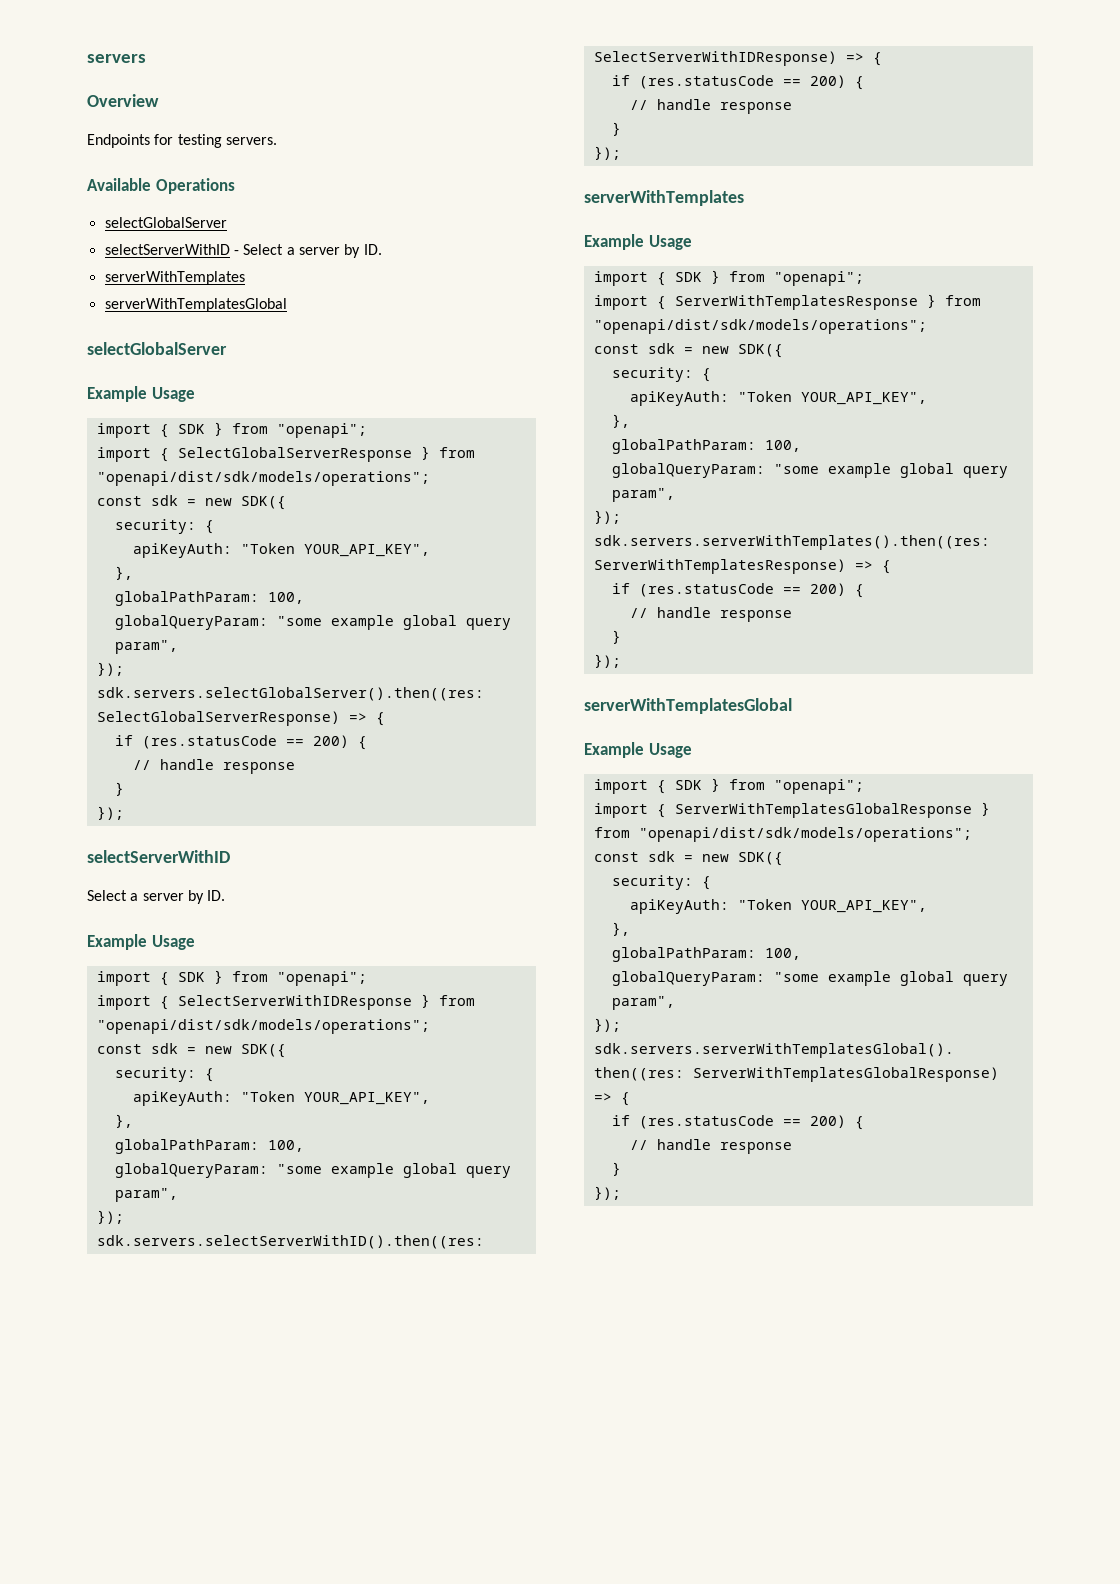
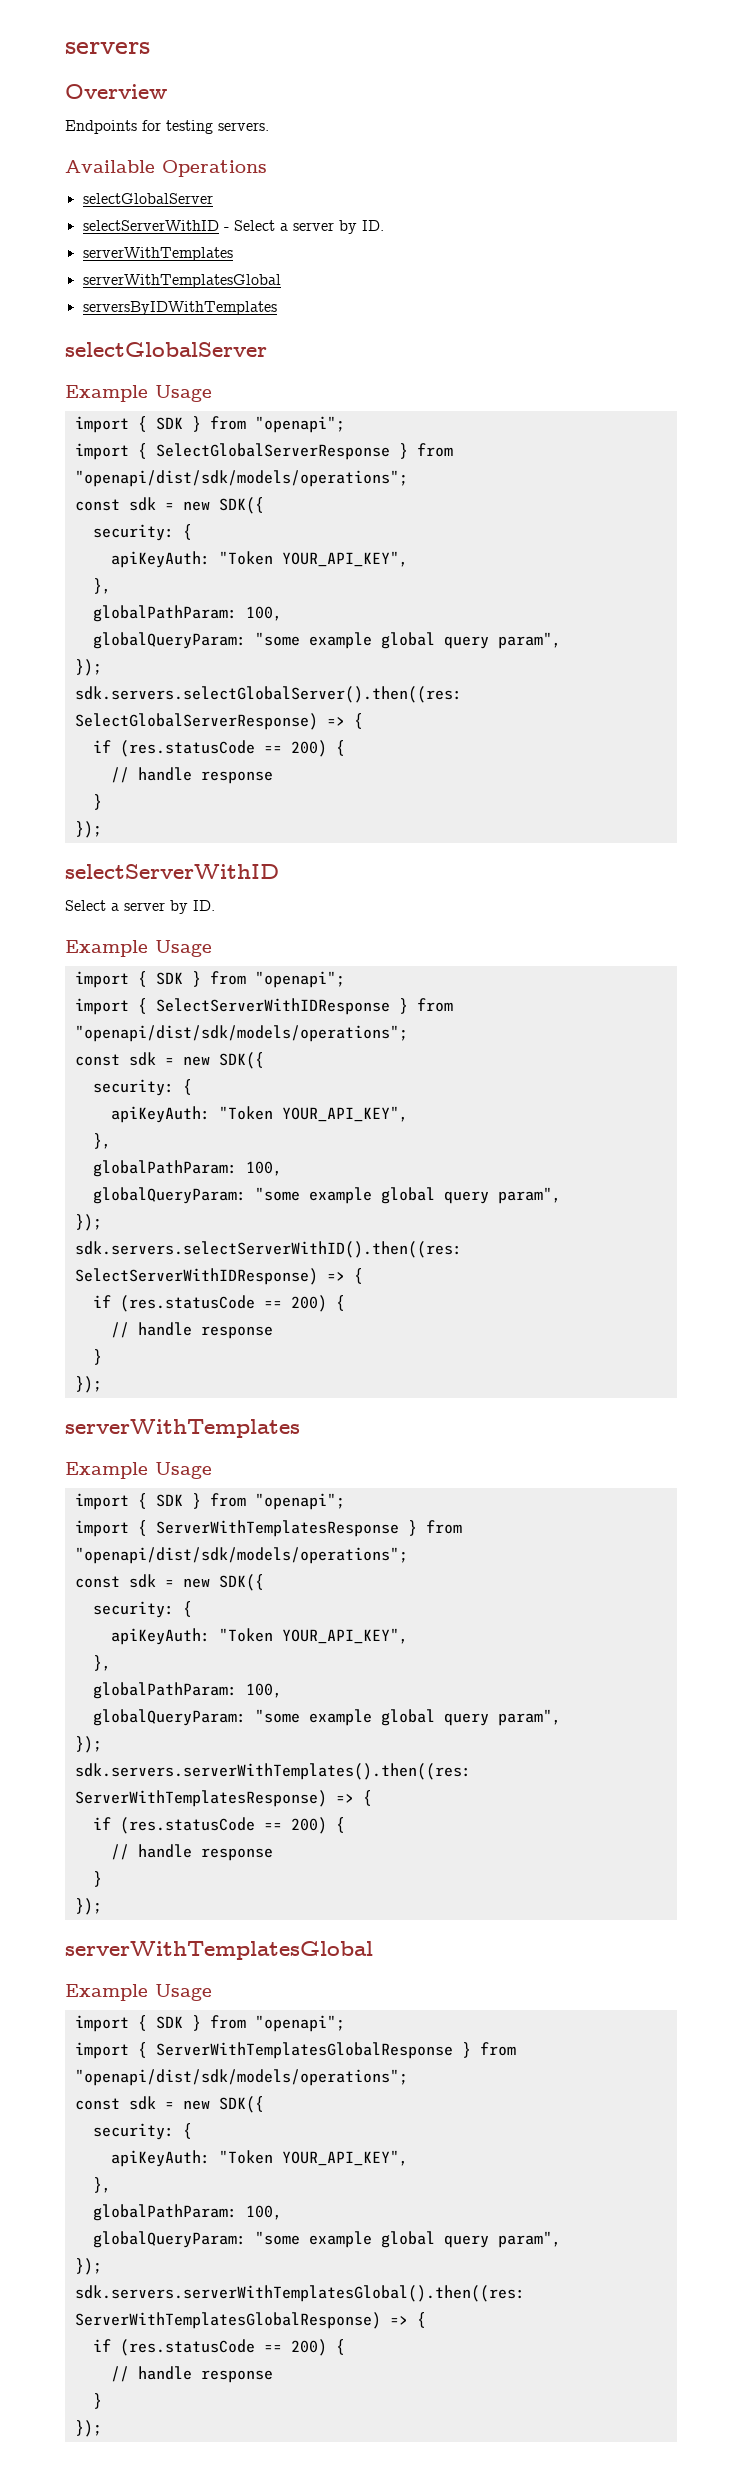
(287, 305) none -> [82,301,277,315] // serversByIDWithTemplates

